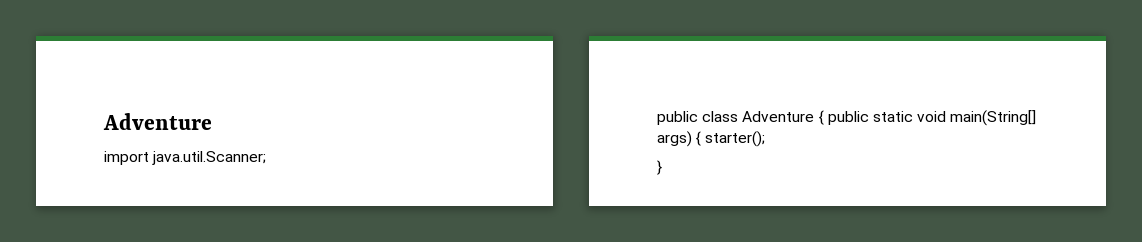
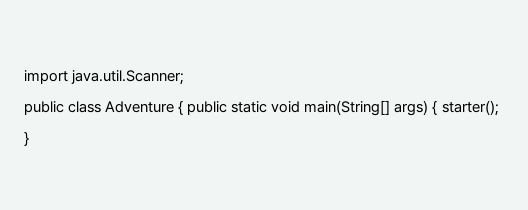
[103,113,212,130] Adventure // -> (24, 77) none

